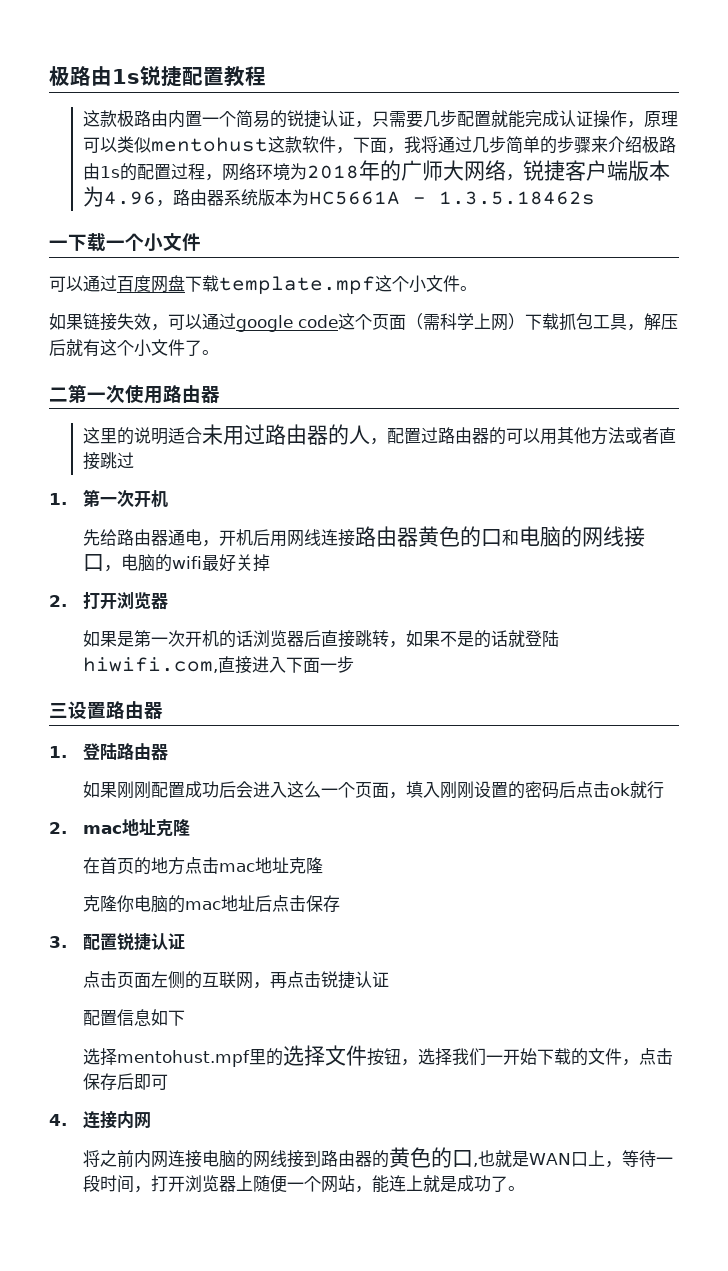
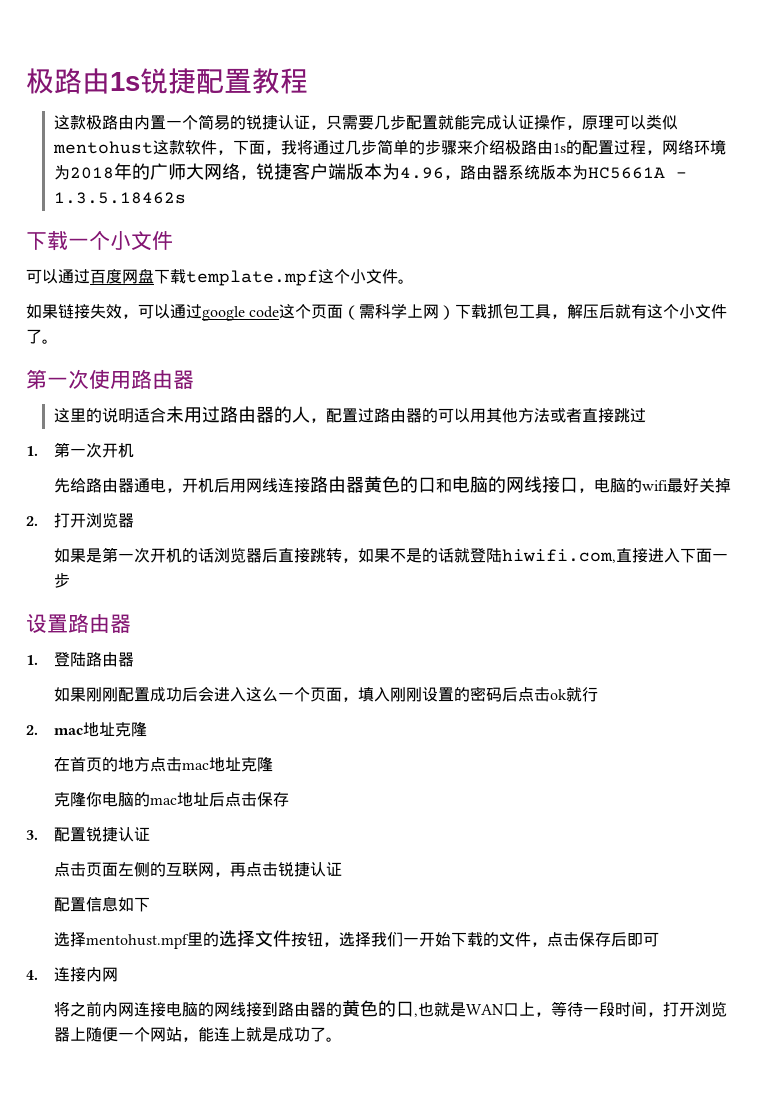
[49,240,68,249] 一 -> (186, 198) none
[49,387,68,402] 二 -> (58, 341) none
[49,703,68,718] 三 -> (70, 580) none

